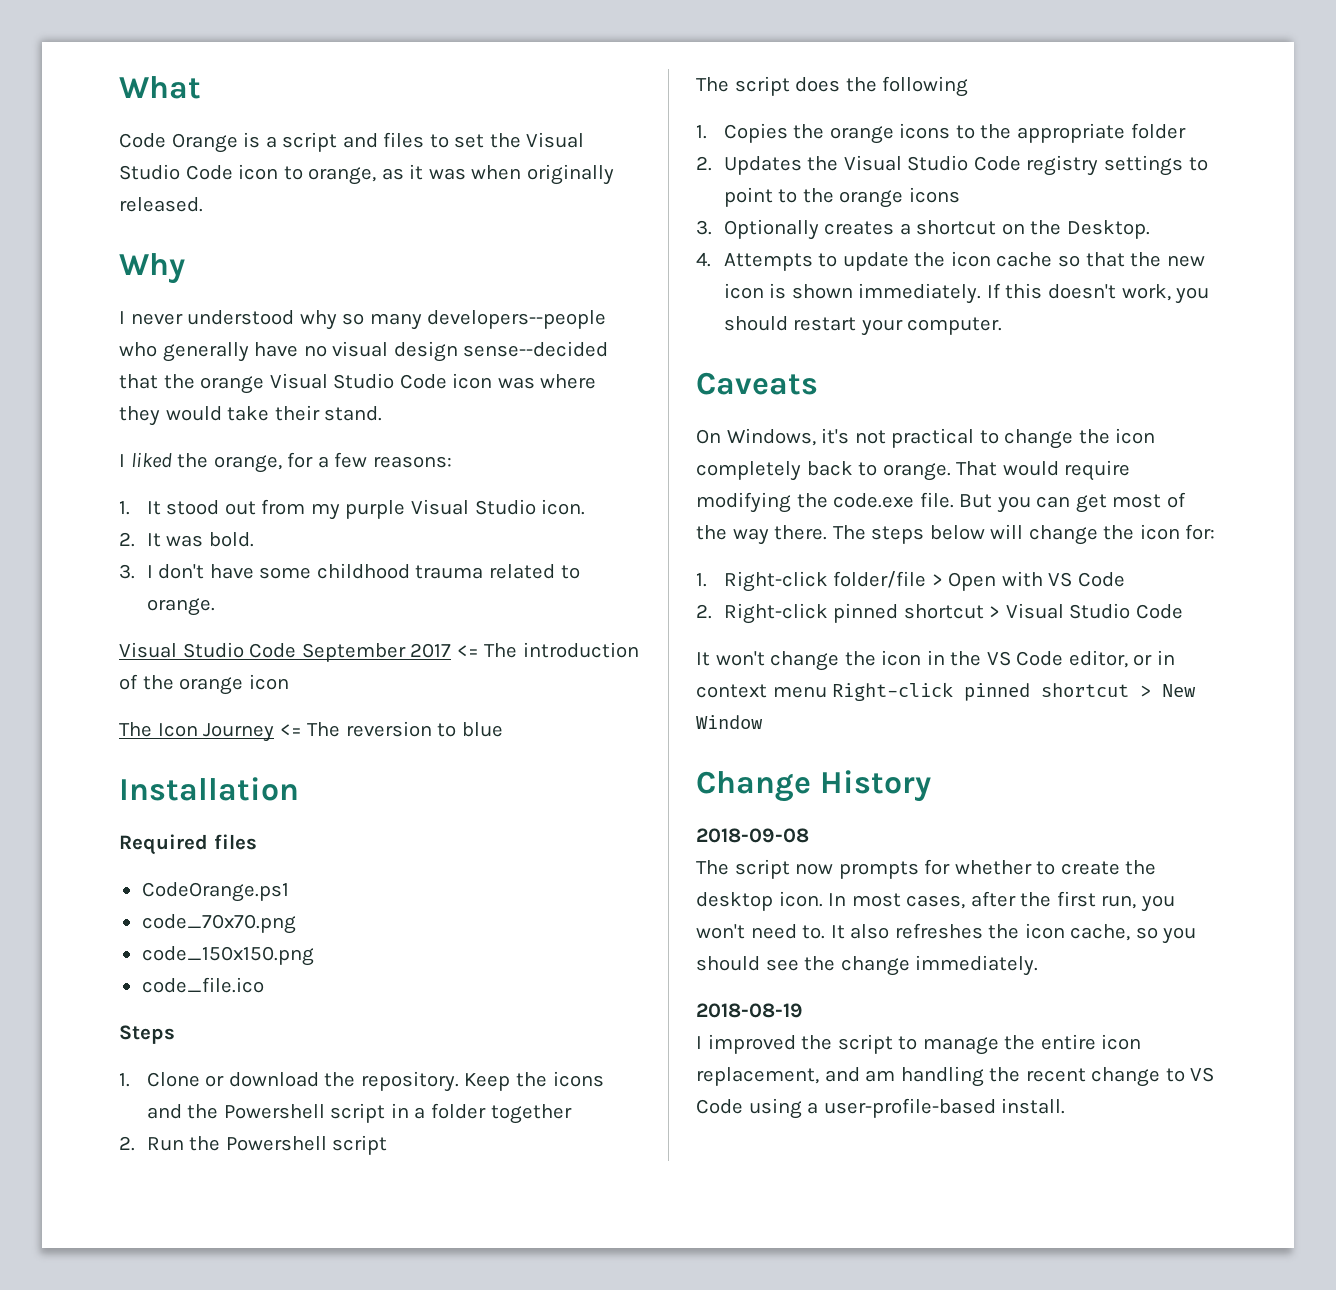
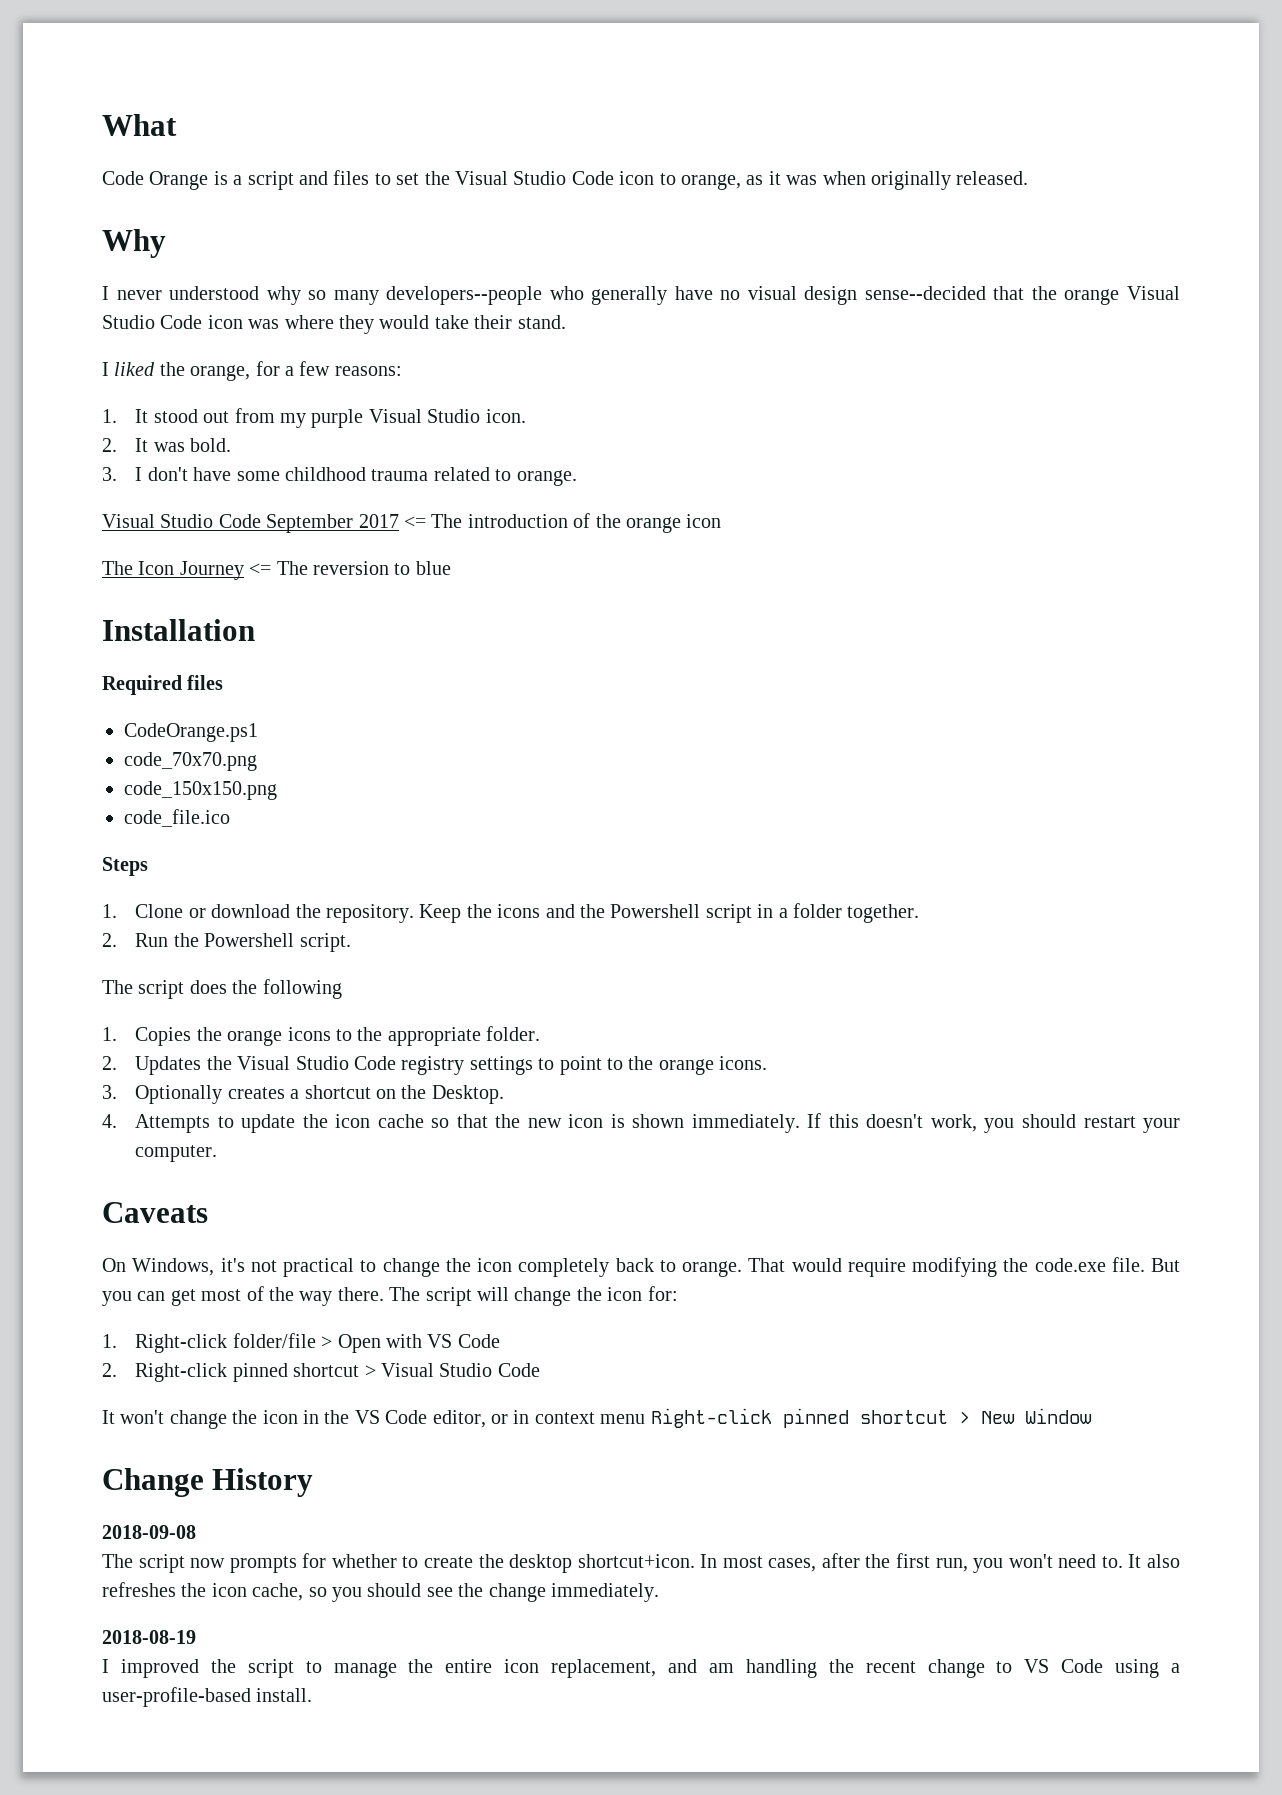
[490,1104,572,1124] together -> [847,904,920,923] together.
[332,1135,388,1155] script -> [299,933,351,952] script.
[1130,123,1186,139] folder -> [486,1026,541,1041] folder.
[908,187,960,203] icons -> [719,1056,768,1070] icons.
[871,525,985,544] steps below -> [425,1287,472,1306] script
[778,891,823,907] icon. -> [577,1554,695,1568] shortcut+icon.

